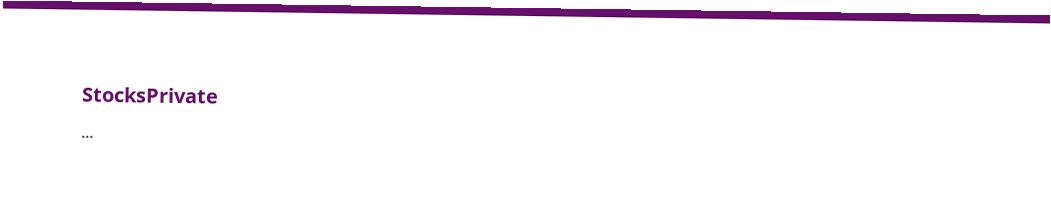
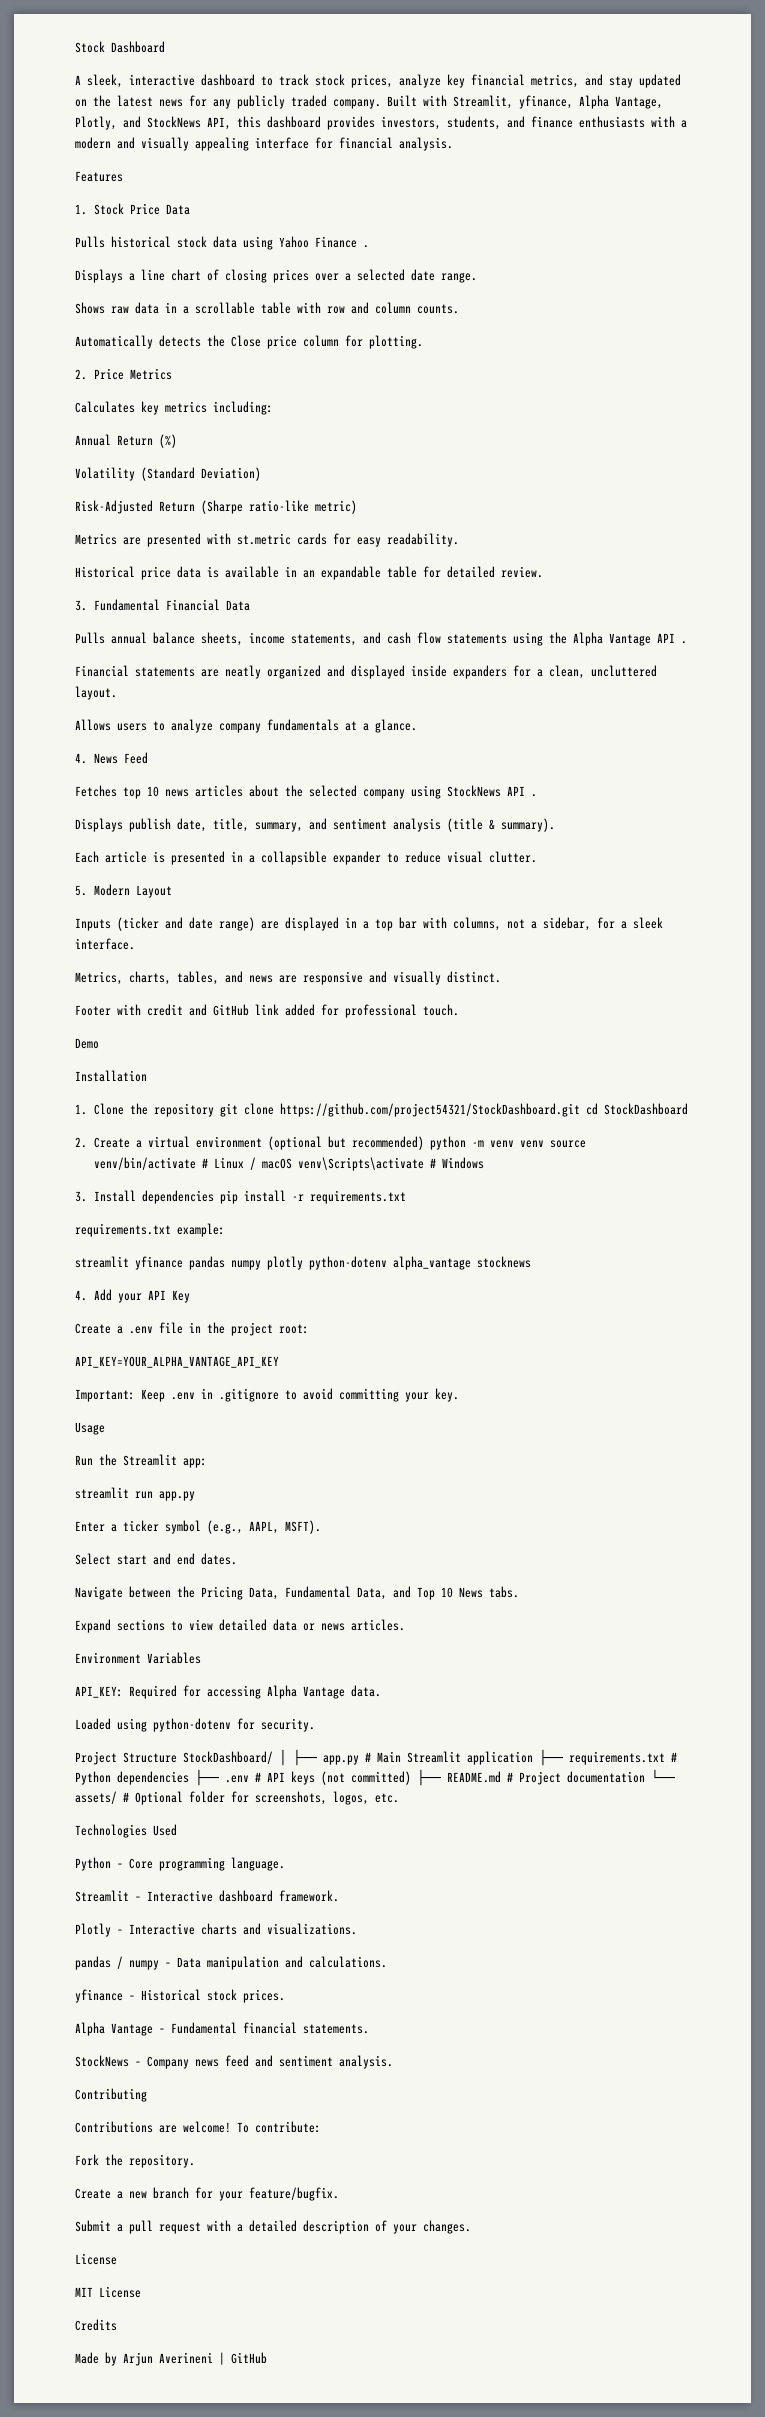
[81,86,219,104] [81,135,94,138] StocksPrivate // ... -> [75,41,165,53] [75,74,681,88] [75,95,663,109] [75,116,687,130] [75,137,453,151] [75,171,123,182] [75,203,190,215] [75,236,369,250] [75,269,477,283] [75,302,459,314] [75,335,423,349] [75,368,172,380] [75,401,273,415] [75,434,177,448] [75,467,261,481] [75,500,357,514] [75,533,459,547] [75,566,543,580] [75,599,250,611] [75,632,687,646] [75,665,657,679] [75,686,117,700] [75,719,417,733] [75,752,148,764] [75,785,537,799] [75,818,555,832] [75,851,537,865] [75,884,172,898] [75,917,663,931] [75,938,135,950] [75,971,501,985] [75,1004,459,1018] [75,1038,99,1049] [75,1070,147,1082] [75,1103,688,1117] [75,1136,586,1150] [93,1157,484,1171] [75,1190,406,1204] [75,1223,225,1237] [75,1256,531,1270] [75,1289,190,1303] [75,1322,309,1336] [75,1356,279,1368] [75,1388,459,1402] [75,1422,105,1435] [75,1454,207,1468] [75,1487,195,1501] [75,1520,321,1534] [75,1553,237,1565] [75,1586,519,1600] [75,1619,405,1633] [75,1652,201,1664] [75,1685,381,1699] [75,1718,315,1732] [75,1749,677,1766] [75,1769,675,1786] [75,1791,399,1805] [75,1824,177,1838] [75,1857,285,1871] [75,1890,339,1902] [75,1923,357,1937] [75,1956,387,1970] [75,1989,285,2003] [75,2022,369,2036] [75,2055,393,2069] [75,2088,147,2102] [75,2121,321,2133] [75,2154,195,2168] [75,2187,339,2201] [75,2220,471,2234] [75,2253,117,2265] [75,2286,141,2298] [75,2319,117,2331] [75,2352,267,2366] Stock Dashboard // A sleek, interactive dashboard to track stock prices, analyze key financial metrics, and stay updated on the latest news for any publicly traded company. Built with Streamlit, yfinance, Alpha Vantage, Plotly, and StockNews API, this dashboard provides investors, students, and finance enthusiasts with a modern and visually appealing interface for financial analysis. // Features // 1. Stock Price Data // Pulls historical stock data using Yahoo Finance . // Displays a line chart of closing prices over a selected date range. // Shows raw data in a scrollable table with row and column counts. // Automatically detects the Close price column for plotting. // 2. Price Metrics // Calculates key metrics including: // Annual Return (%) // Volatility (Standard Deviation) // Risk-Adjusted Return (Sharpe ratio-like metric) // Metrics are presented with st.metric cards for easy readability. // Historical price data is available in an expandable table for detailed review. // 3. Fundamental Financial Data // Pulls annual balance sheets, income statements, and cash flow statements using the Alpha Vantage API . // Financial statements are neatly organized and displayed inside expanders for a clean, uncluttered layout. // Allows users to analyze company fundamentals at a glance. // 4. News Feed // Fetches top 10 news articles about the selected company using StockNews API . // Displays publish date, title, summary, and sentiment analysis (title & summary). // Each article is presented in a collapsible expander to reduce visual clutter. // 5. Modern Layout // Inputs (ticker and date range) are displayed in a top bar with columns, not a sidebar, for a sleek interface. // Metrics, charts, tables, and news are responsive and visually distinct. // Footer with credit and GitHub link added for professional touch. // Demo // Installation // 1. Clone the repository git clone https://github.com/project54321/StockDashboard.git cd StockDashboard // 2. Create a virtual environment (optional but recommended) python -m venv venv source venv/bin/activate # Linux / macOS venv\Scripts\activate # Windows // 3. Install dependencies pip install -r requirements.txt // requirements.txt example: // streamlit yfinance pandas numpy plotly python-dotenv alpha_vantage stocknews // 4. Add your API Key // Create a .env file in the project root: // API_KEY=YOUR_ALPHA_VANTAGE_API_KEY // Important: Keep .env in .gitignore to avoid committing your key. // Usage // Run the Streamlit app: // streamlit run app.py // Enter a ticker symbol (e.g., AAPL, MSFT). // Select start and end dates. // Navigate between the Pricing Data, Fundamental Data, and Top 10 News tabs. // Expand sections to view detailed data or news articles. // Environment Variables // API_KEY: Required for accessing Alpha Vantage data. // Loaded using python-dotenv for security. // Project Structure StockDashboard/ │ ├── app.py # Main Streamlit application ├── requirements.txt # Python dependencies ├── .env # API keys (not committed) ├── README.md # Project documentation └── assets/ # Optional folder for screenshots, logos, etc. // Technologies Used // Python – Core programming language. // Streamlit – Interactive dashboard framework. // Plotly – Interactive charts and visualizations. // pandas / numpy – Data manipulation and calculations. // yfinance – Historical stock prices. // Alpha Vantage – Fundamental financial statements. // StockNews – Company news feed and sentiment analysis. // Contributing // Contributions are welcome! To contribute: // Fork the repository. // Create a new branch for your feature/bugfix. // Submit a pull request with a detailed description of your changes. // License // MIT License // Credits // Made by Arjun Averineni | GitHub

